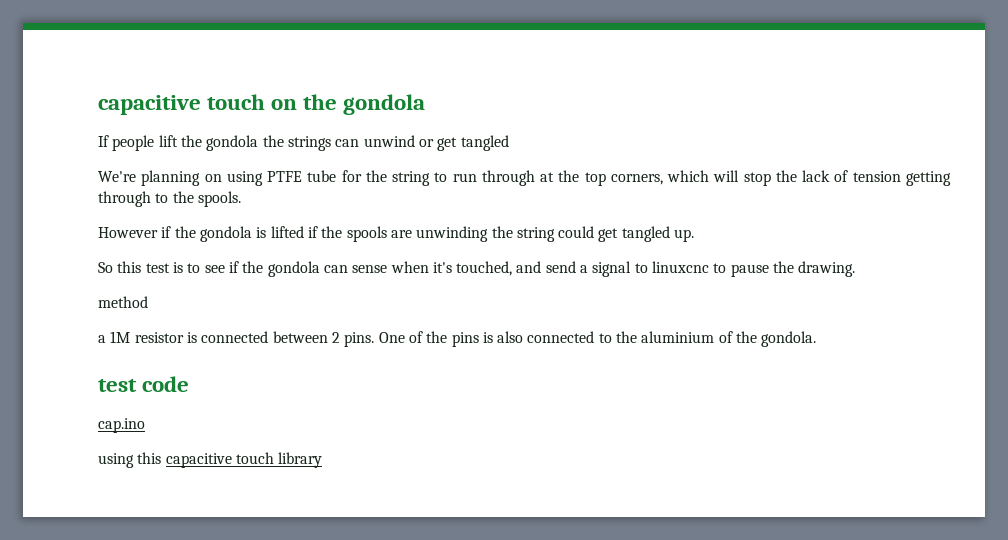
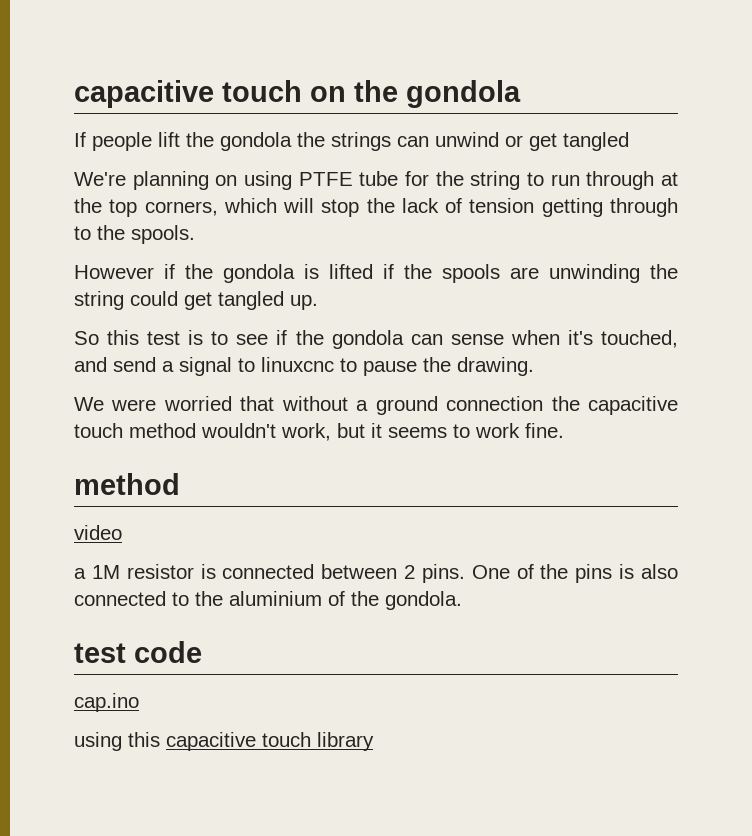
[98,296,148,308] method -> [74,396,679,415] [74,423,564,441] [74,473,180,495] [74,525,122,540] We were worried that without a ground connection the capacitive touch method wouldn't work, but it seems to work fine. // method // video

